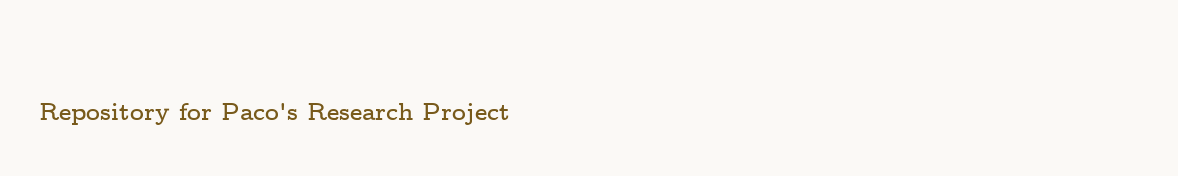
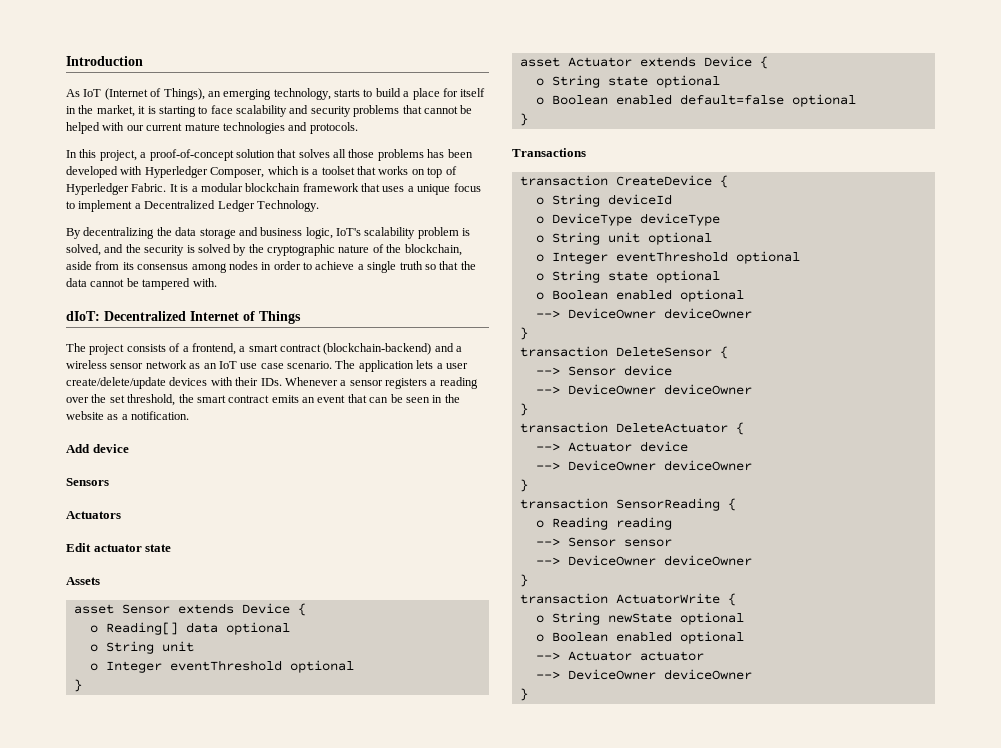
[39,103,510,125] Repository for Paco's Research Project -> [66,56,143,66] [66,88,486,100] [66,105,473,117] [66,122,358,134] [66,149,473,161] [66,166,457,178] [66,183,481,195] [66,200,319,212] [66,227,471,239] [66,244,462,256] [66,261,476,273] [66,278,217,290] [66,311,301,324] [66,343,463,355] [66,360,468,372] [66,377,478,389] [66,394,460,406] [66,411,190,420] [66,444,129,453] [66,478,109,486] [66,511,121,519] [66,543,172,552] [66,577,100,585] [73,603,306,616] [89,622,290,635] [89,641,194,654] [89,660,354,673] [73,679,82,692] [519,56,768,69] [535,75,720,88] [535,94,856,107] [519,113,528,126] [512,148,586,157] [519,175,728,188] [535,194,672,207] [535,213,720,226] [535,232,712,245] [535,251,800,264] [535,270,720,283] [535,289,744,302] [535,308,752,319] [519,327,528,340] [519,346,728,359] [535,365,672,376] [535,384,752,395] [519,403,528,416] [519,422,744,435] [535,441,688,452] [535,460,752,471] [519,479,528,492] [519,498,736,511] [535,517,672,530] [535,537,672,547] [535,555,752,566] [519,574,528,587] [519,593,736,606] [535,612,744,625] [535,631,744,644] [535,651,704,661] [535,669,752,680] [519,688,528,701] Introduction // As IoT (Internet of Things), an emerging technology, starts to build a place for itself in the market, it is starting to face scalability and security problems that cannot be helped with our current mature technologies and protocols. // In this project, a proof-of-concept solution that solves all those problems has been developed with Hyperledger Composer, which is a toolset that works on top of Hyperledger Fabric. It is a modular blockchain framework that uses a unique focus to implement a Decentralized Ledger Technology. // By decentralizing the data storage and business logic, IoT's scalability problem is solved, and the security is solved by the cryptographic nature of the blockchain, aside from its consensus among nodes in order to achieve a single truth so that the data cannot be tampered with. // dIoT: Decentralized Internet of Things // The project consists of a frontend, a smart contract (blockchain-backend) and a wireless sensor network as an IoT use case scenario. The application lets a user create/delete/update devices with their IDs. Whenever a sensor registers a reading over the set threshold, the smart contract emits an event that can be seen in the website as a notification. // Add device // Sensors // Actuators // Edit actuator state // Assets // asset Sensor extends Device { // o Reading[] data optional // o String unit // o Integer eventThreshold optional // } // asset Actuator extends Device { // o String state optional // o Boolean enabled default=false optional // } // Transactions // transaction CreateDevice { // o String deviceId // o DeviceType deviceType // o String unit optional // o Integer eventThreshold optional // o String state optional // o Boolean enabled optional // --> DeviceOwner deviceOwner // } // transaction DeleteSensor { // --> Sensor device // --> DeviceOwner deviceOwner // } // transaction DeleteActuator { // --> Actuator device // --> DeviceOwner deviceOwner // } // transaction SensorReading { // o Reading reading // --> Sensor sensor // --> DeviceOwner deviceOwner // } // transaction ActuatorWrite { // o String newState optional // o Boolean enabled optional // --> Actuator actuator // --> DeviceOwner deviceOwner // }

